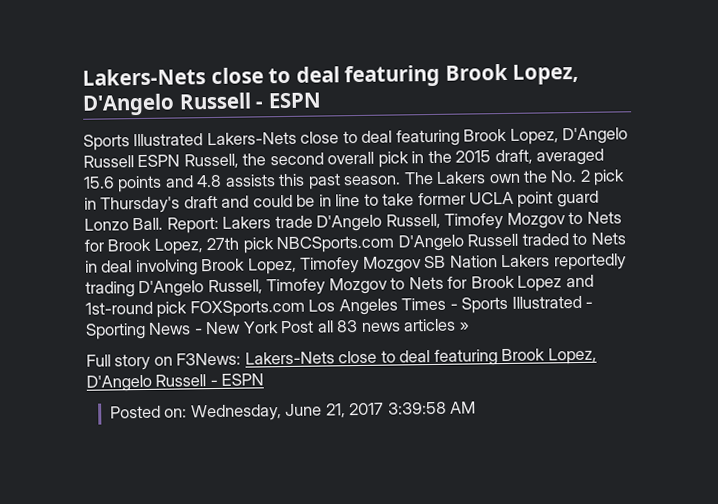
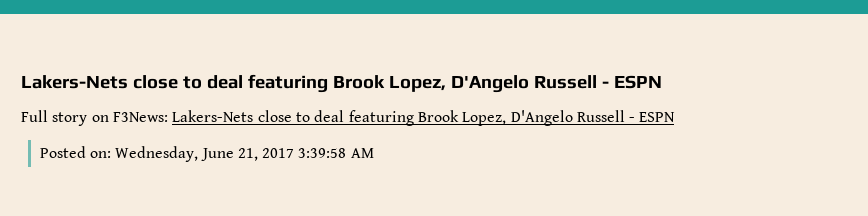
[83,127,629,151] [83,148,605,169] [83,169,626,193] [84,190,599,214] [84,211,622,234] [84,232,626,255] [85,253,627,277] [85,274,594,298] [85,295,594,318] [85,318,470,340] // Sports Illustrated Lakers-Nets close to deal featuring Brook Lopez, D'Angelo Russell ESPN Russell, the second overall pick in the 2015 draft, averaged 15.6 points and 4.8 assists this past season. The Lakers own the No. 2 pick in Thursday's draft and could be in line to take former UCLA point guard Lonzo Ball. Report: Lakers trade D'Angelo Russell, Timofey Mozgov to Nets for Brook Lopez, 27th pick NBCSports.com D'Angelo Russell traded to Nets in deal involving Brook Lopez, Timofey Mozgov SB Nation Lakers reportedly trading D'Angelo Russell, Timofey Mozgov to Nets for Brook Lopez and 1st-round pick FOXSports.com Los Angeles Times - Sports Illustrated - Sporting News - New York Post all 83 news articles » -> (662, 82) none

